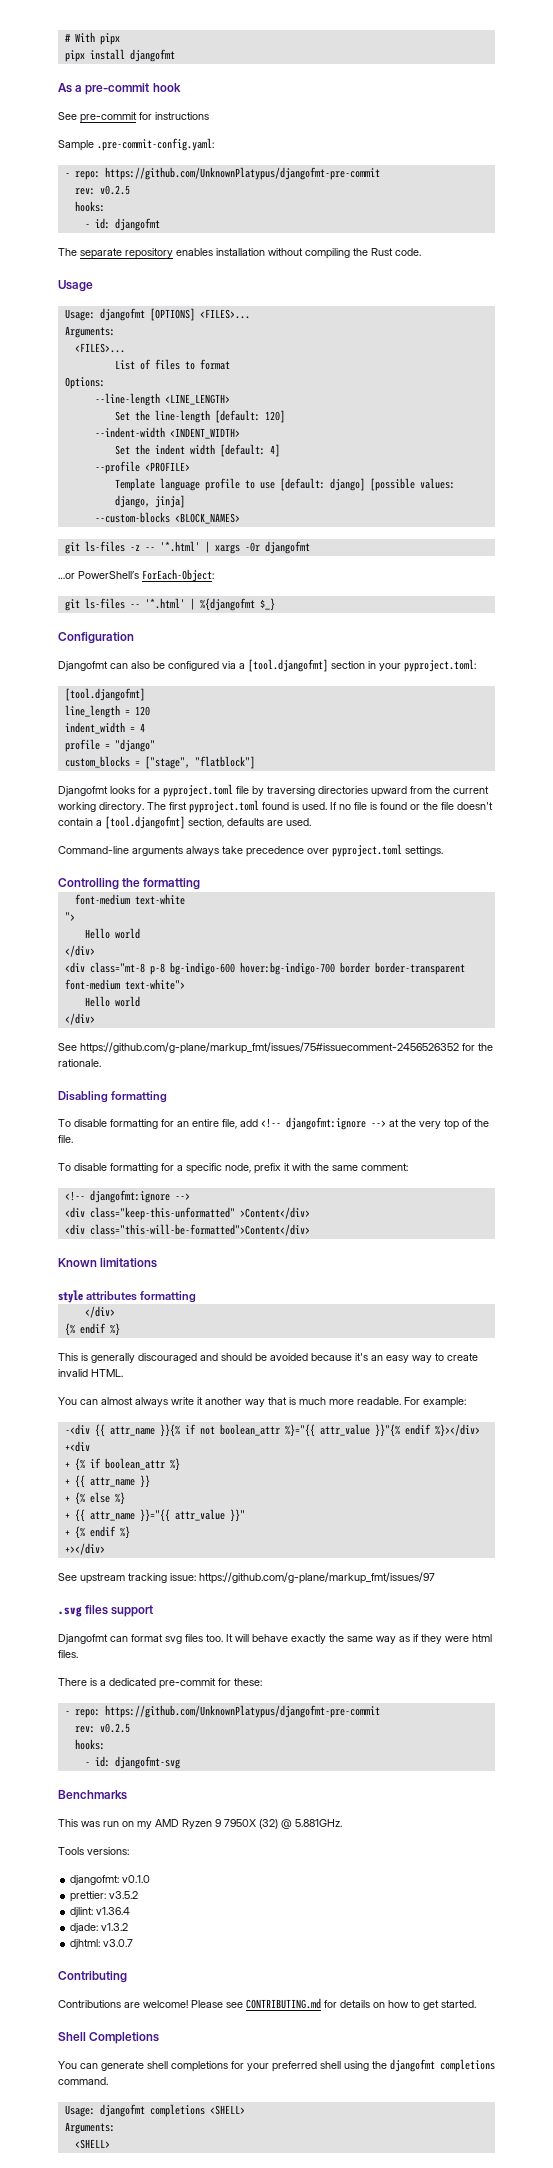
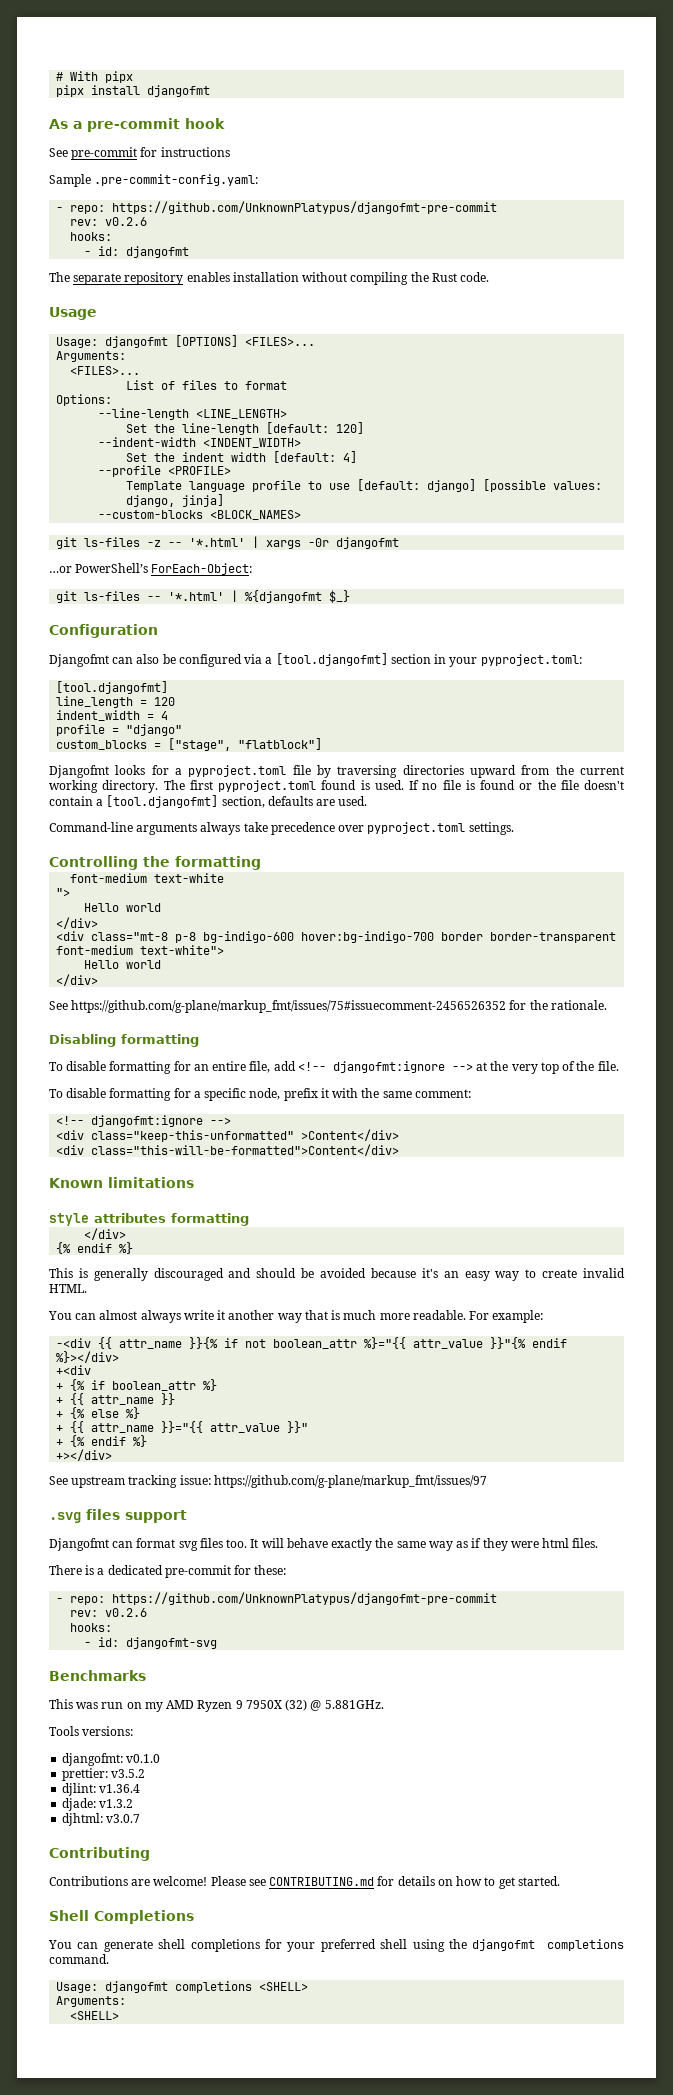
[99,185,130,195] v0.2.5 -> [105,217,148,226] v0.2.6
[99,1723,130,1733] v0.2.5 -> [105,1608,148,1617] v0.2.6

